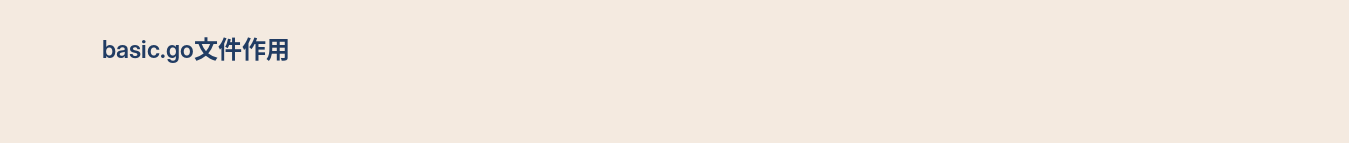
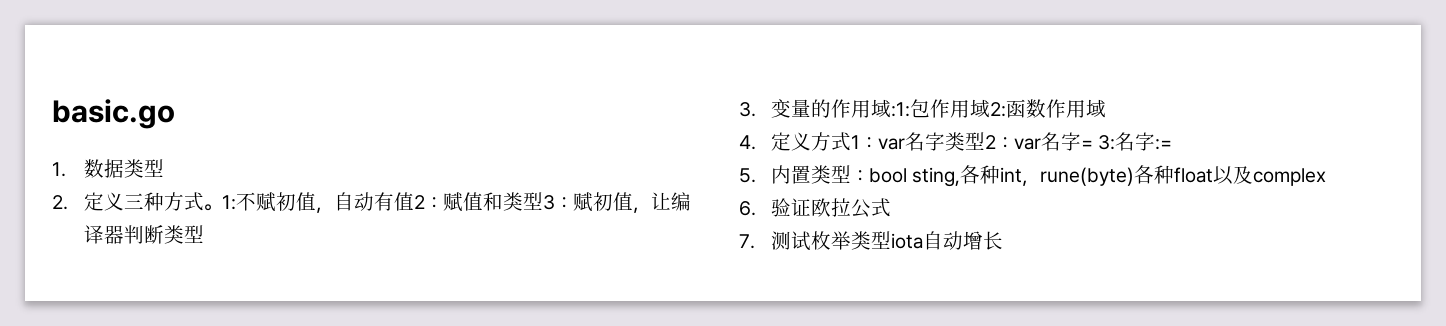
[194,37,290,61] 文件作用 -> [52,159,164,178] [52,192,691,213] [83,225,204,244] [739,99,1106,118] [739,132,1173,151] [739,165,1327,187] [739,198,891,218] [739,231,1003,251] // 1.数据类型 // 2.定义三种方式。1:不赋初值，自动有值2：赋值和类型3：赋初值，让编译器判断类型 // 3.变量的作用域:1:包作用域2:函数作用域 // 4.定义方式1：var名字类型2：var名字= 3:名字:= // 5.内置类型：bool sting,各种int，rune(byte)各种float以及complex // 6.验证欧拉公式 // 7.测试枚举类型iota自动增长

